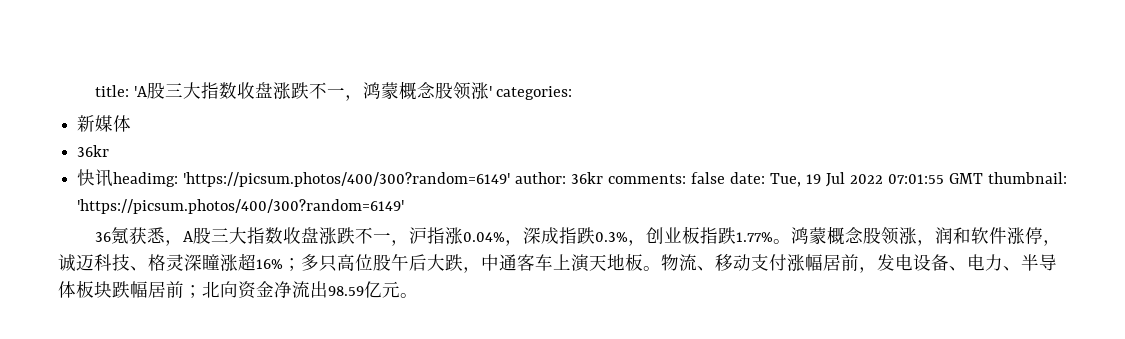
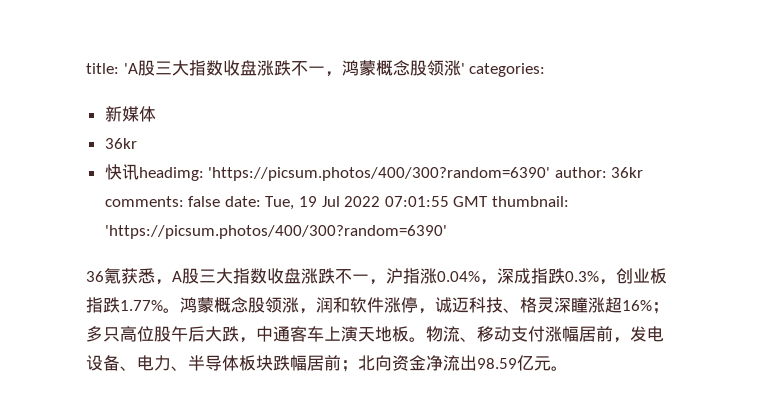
[183,172,511,187] 'https://picsum.photos/400/300?random=6149' -> [208,167,551,181] 'https://picsum.photos/400/300?random=6390'
[77,199,405,214] 'https://picsum.photos/400/300?random=6149' -> [104,225,447,239] 'https://picsum.photos/400/300?random=6390'

